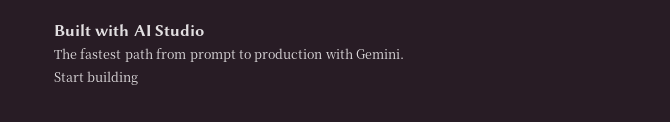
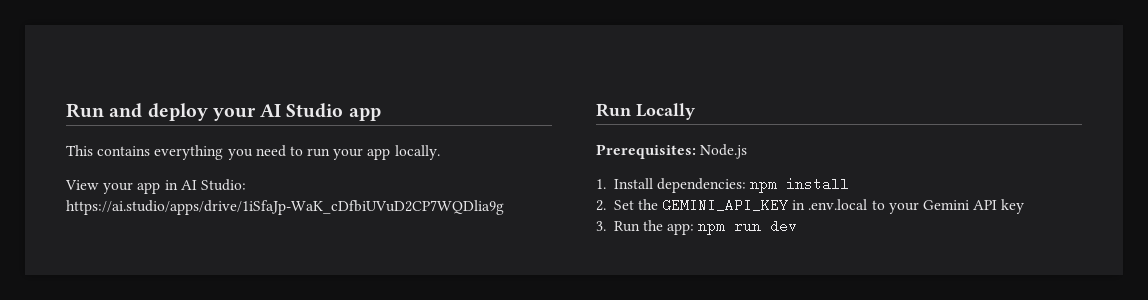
[54,24,205,36] [54,48,404,62] [54,71,139,85] Built with AI Studio // The fastest path from prompt to production with Gemini. // Start building -> [66,103,381,121] [66,145,440,160] [65,179,246,194] [66,200,504,215] [596,103,695,120] [596,144,748,159] [596,177,850,193] [596,198,1025,214] [596,219,798,235] Run and deploy your AI Studio app // This contains everything you need to run your app locally. // View your app in AI Studio: https://ai.studio/apps/drive/1iSfaJp-WaK_cDfbiUVuD2CP7WQDlia9g // Run Locally // Prerequisites: Node.js // 1. Install dependencies: npm install // 2. Set the GEMINI_API_KEY in .env.local to your Gemini API key // 3. Run the app: npm run dev

